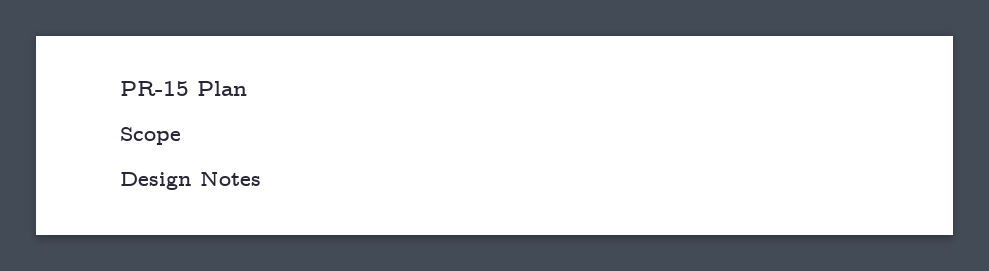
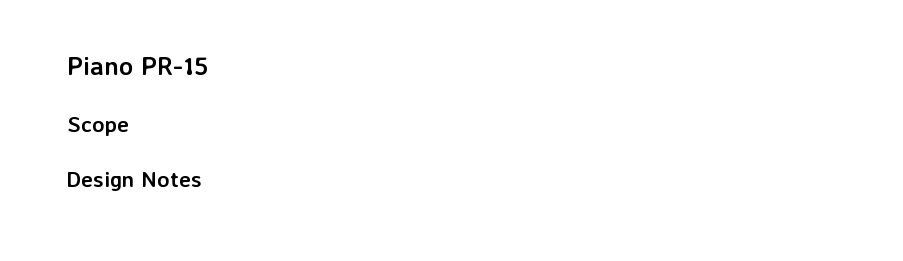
(120, 88) none -> [67,57,133,75] Piano
[197,81,247,96] Plan -> (208, 66) none

